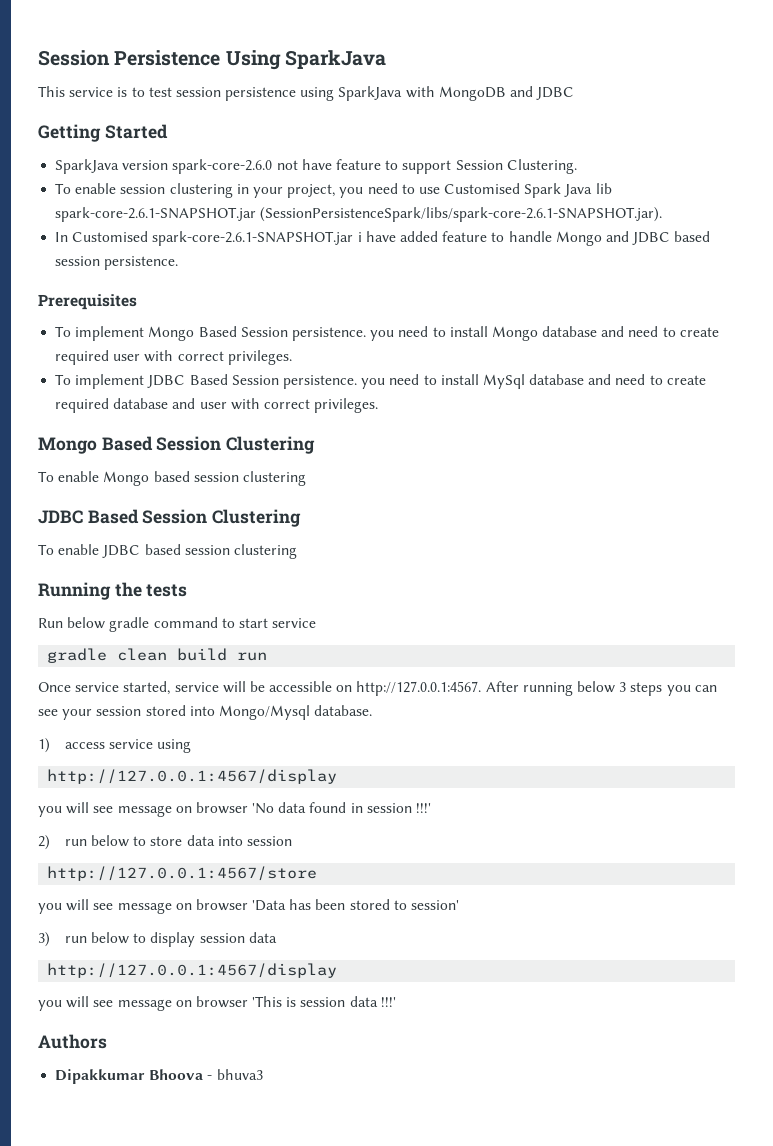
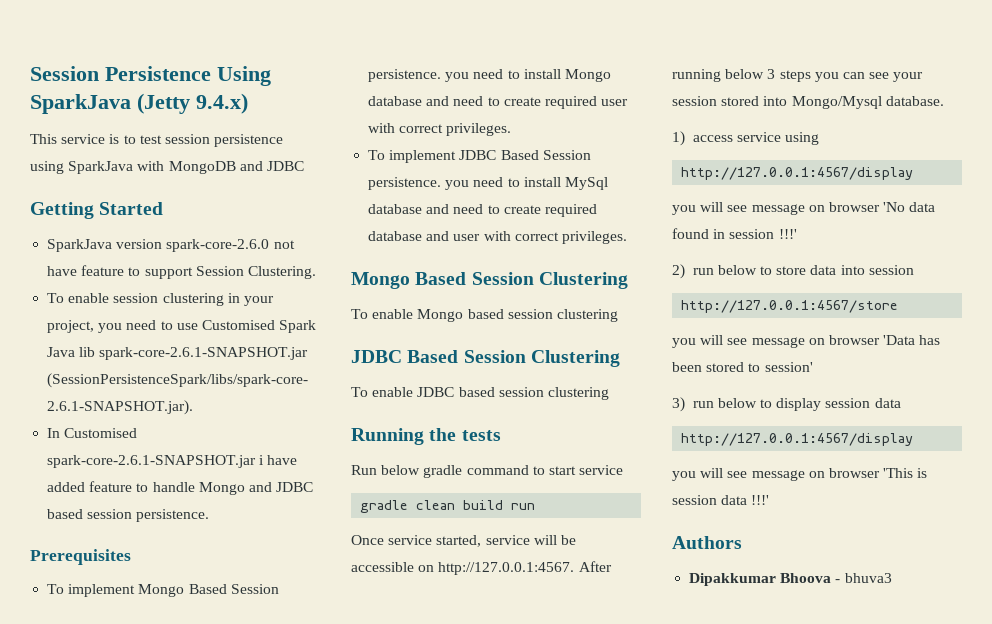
(386, 59) none -> [137,93,248,114] (Jetty 9.4.x)

